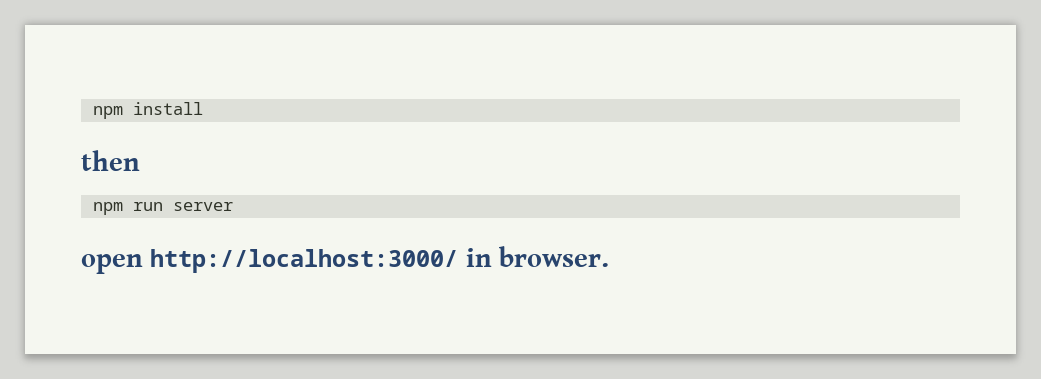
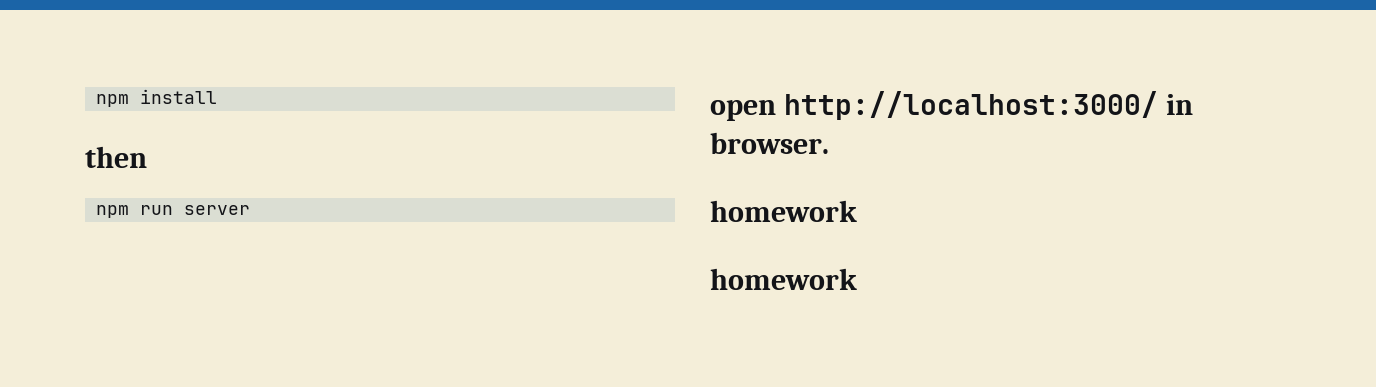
(610, 256) none -> [710,200,857,222] [710,268,857,290] // homework // homework

